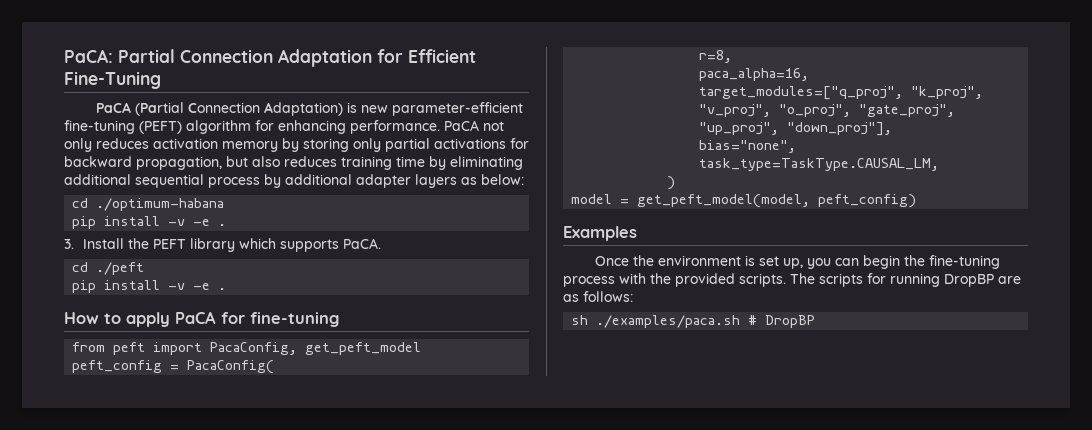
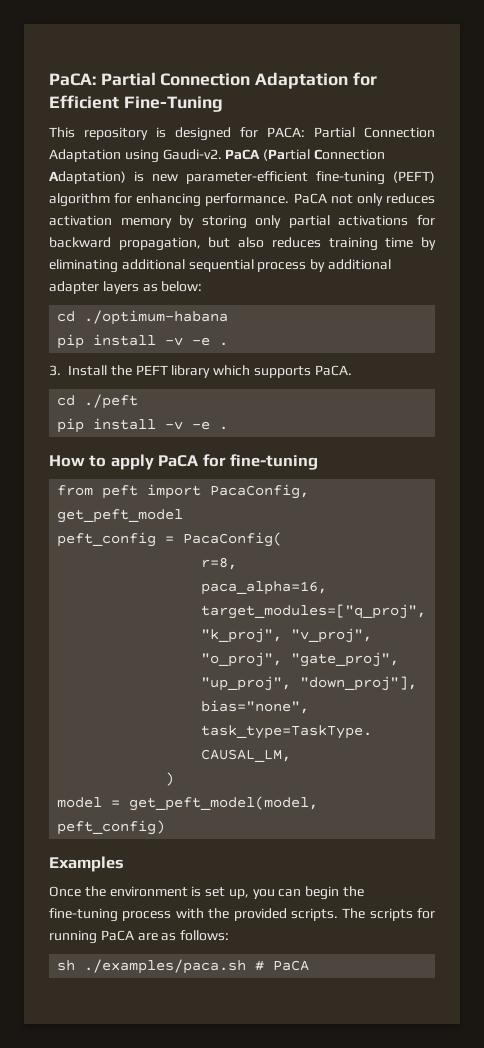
(161, 80) none -> [49,127,435,141] [49,149,222,163] This repository is designed for PACA: Partial Connection Adaptation using Gaudi-v2.
[944,274,994,287] DropBP -> [100,930,134,941] PaCA
[765,315,816,328] DropBP -> [273,960,310,971] PaCA

